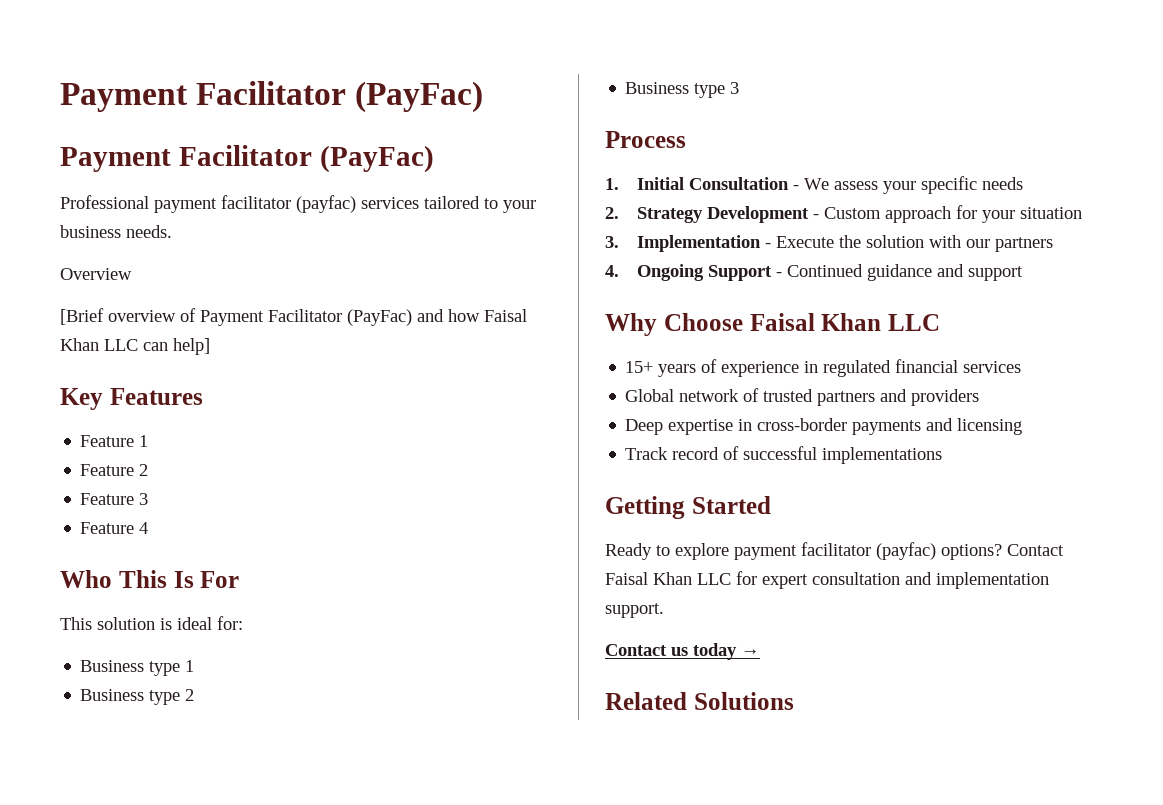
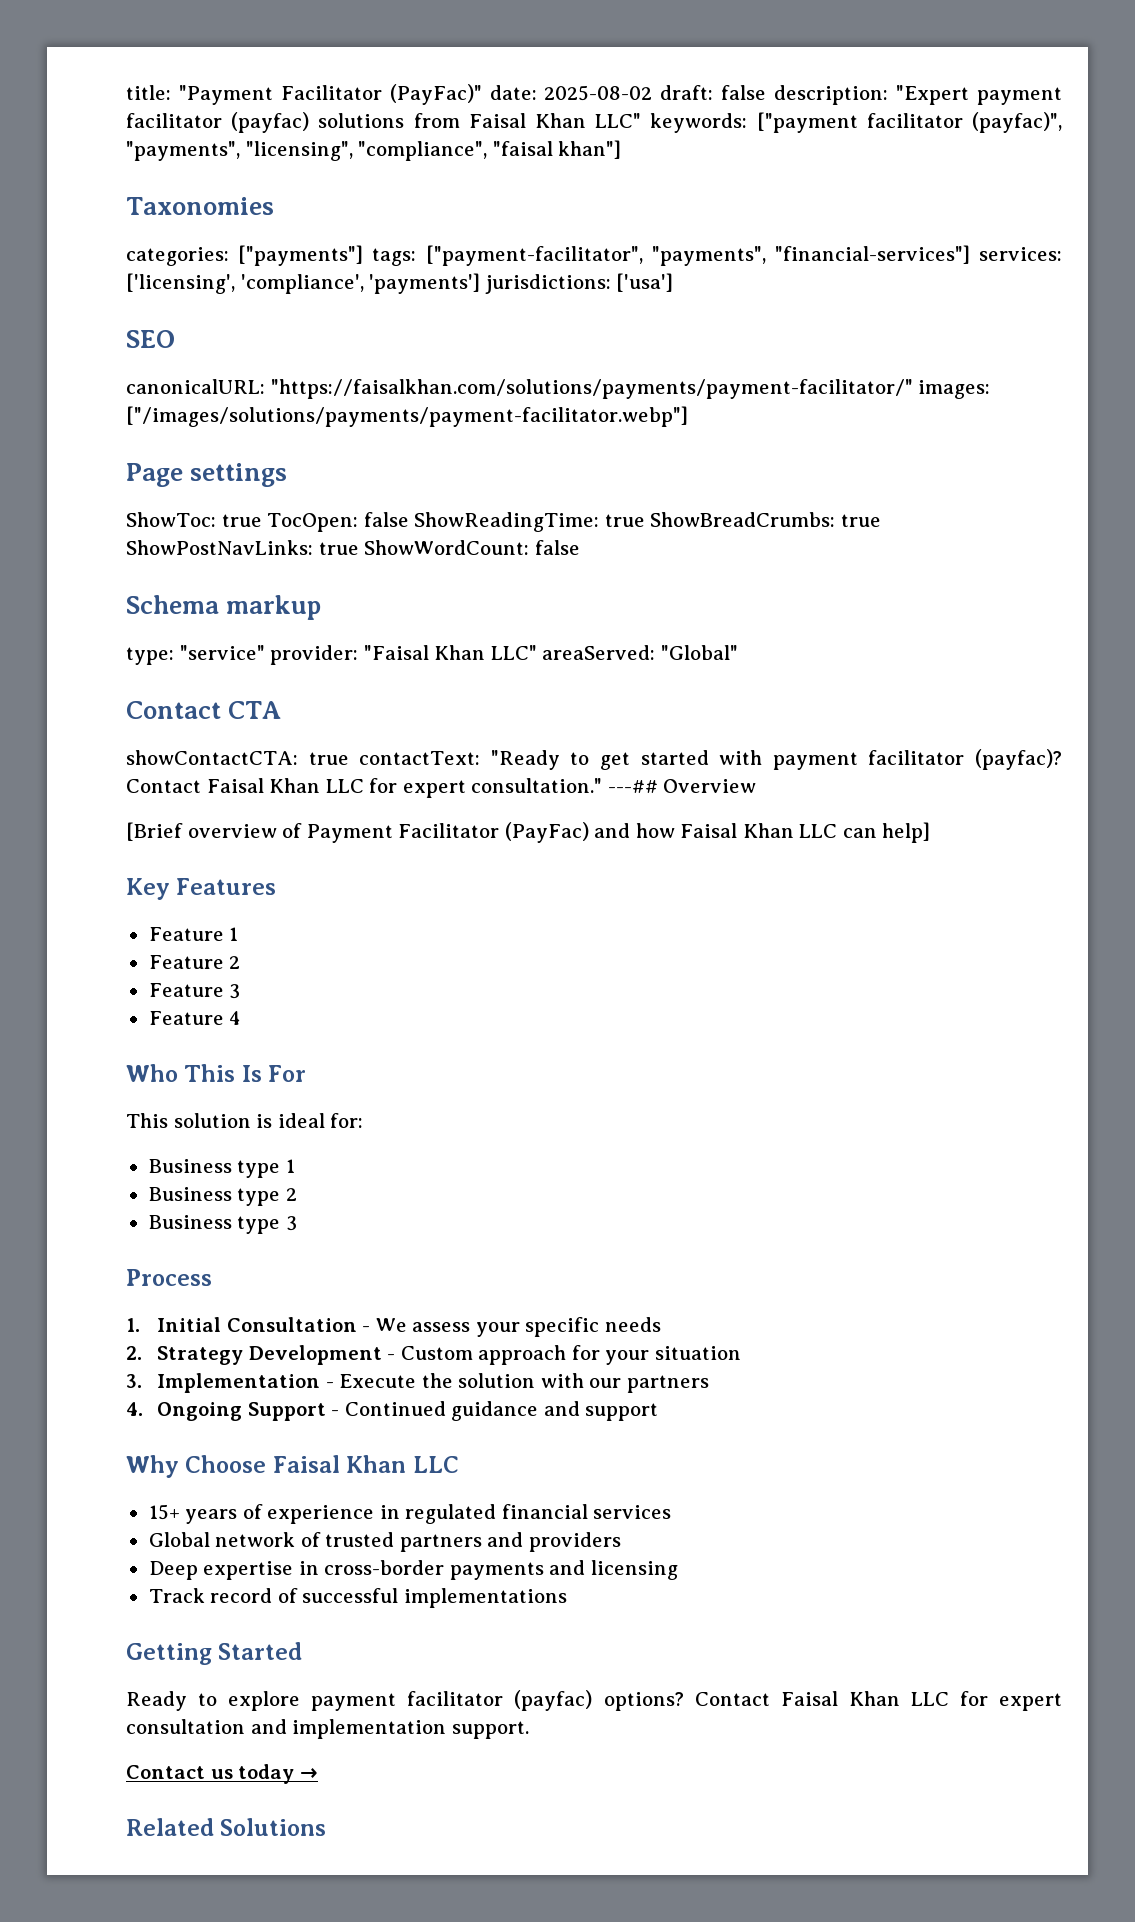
[60,81,484,113] [60,145,434,173] [60,195,536,213] [60,225,172,238] Payment Facilitator (PayFac) // Payment Facilitator (PayFac) // Professional payment facilitator (payfac) services tailored to your business needs. // -> [126,84,1063,105] [126,112,1063,133] [126,140,622,161] [126,197,274,215] [126,245,1062,266] [126,273,674,294] [126,330,175,348] [126,379,991,399] [126,406,688,427] [126,463,288,487] [126,512,881,532] [126,540,580,555] [126,595,322,620] [126,645,738,665] [126,701,282,719] [126,749,1062,770] [126,778,658,798] title: "Payment Facilitator (PayFac)" date: 2025-08-02 draft: false description: "Expert payment facilitator (payfac) solutions from Faisal Khan LLC" keywords: ["payment facilitator (payfac)", "payments", "licensing", "compliance", "faisal khan"] // Taxonomies // categories: ["payments"] tags: ["payment-facilitator", "payments", "financial-services"] services: ['licensing', 'compliance', 'payments'] jurisdictions: ['usa'] // SEO // canonicalURL: "https://faisalkhan.com/solutions/payments/payment-facilitator/" images: ["/images/solutions/payments/payment-facilitator.webp"] // Page settings // ShowToc: true TocOpen: false ShowReadingTime: true ShowBreadCrumbs: true ShowPostNavLinks: true ShowWordCount: false // Schema markup // type: "service" provider: "Faisal Khan LLC" areaServed: "Global" // Contact CTA // showContactCTA: true contactText: "Ready to get started with payment facilitator (payfac)? Contact Faisal Khan LLC for expert consultation." ---##

